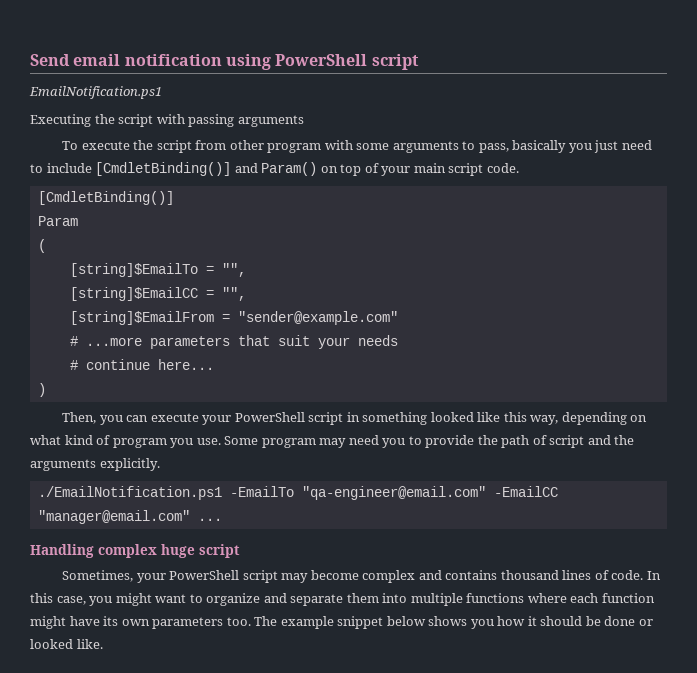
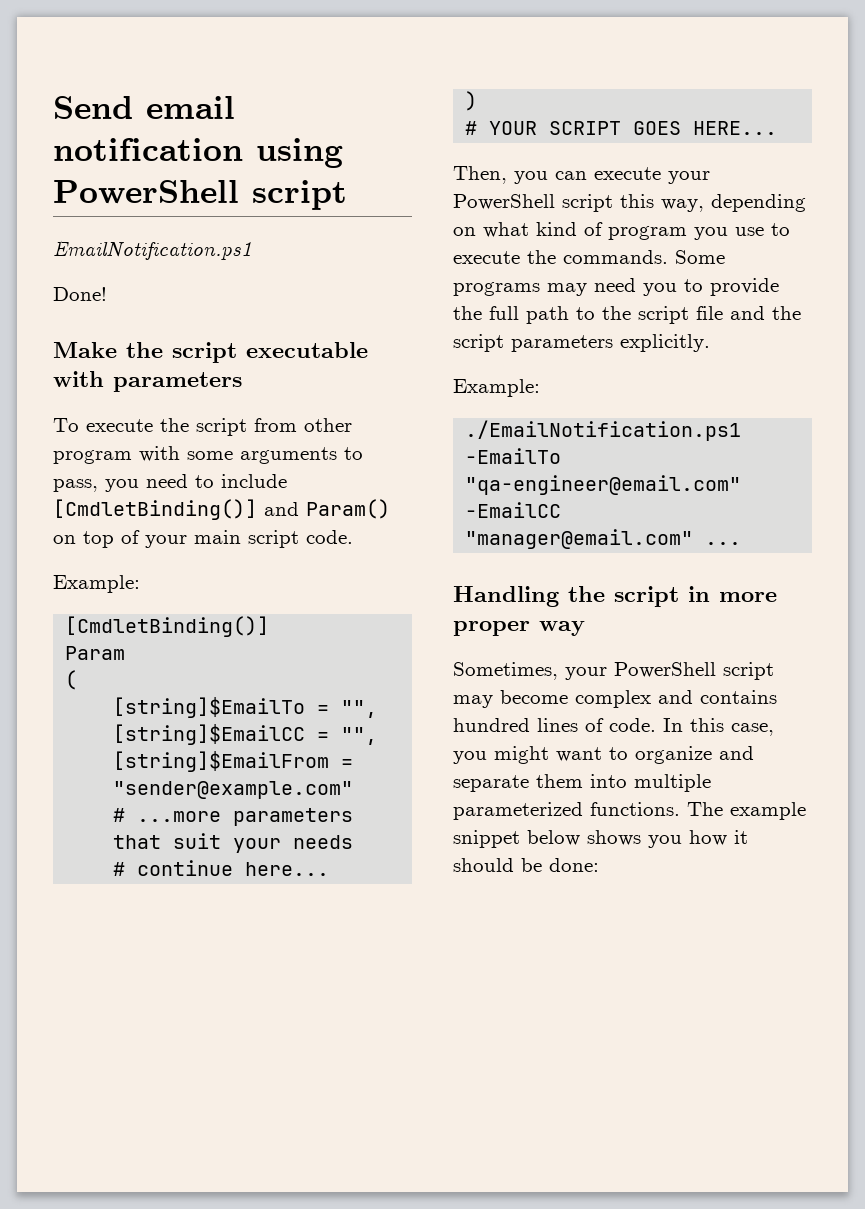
[30,114,304,127] Executing the script with passing arguments -> [53,287,107,301] [53,342,368,363] [53,371,242,392] Done! // Make the script executable with parameters
[512,140,619,153] basically you just -> [105,479,139,492] you
(519, 168) none -> [53,575,140,593] // Example:
(46, 390) none -> [465,121,778,135] // # YOUR SCRIPT GOES HERE...
[346,412,501,425] in something looked like -> (613, 203) none
[196,436,316,448] use. Some program -> [735,223,790,236] [453,250,725,264] [453,282,540,296] use to execute the commands. Some programs
[501,435,635,448] [30,459,96,471] path of script and the arguments -> [489,306,801,324] [453,334,613,352] full path to the script file and the script parameters
(160, 464) none -> [453,379,540,397] // Example:
[98,544,240,558] complex huge script -> [568,586,777,607] [453,621,585,636] the script in more proper way
[500,570,559,580] thousand -> [453,718,530,732] hundred
[466,593,655,603] [30,616,251,629] functions where each function might have its own parameters too. -> [453,802,680,820] parameterized functions.
[604,616,653,626] [30,639,103,649] done or looked like. -> [549,858,599,872] done:

